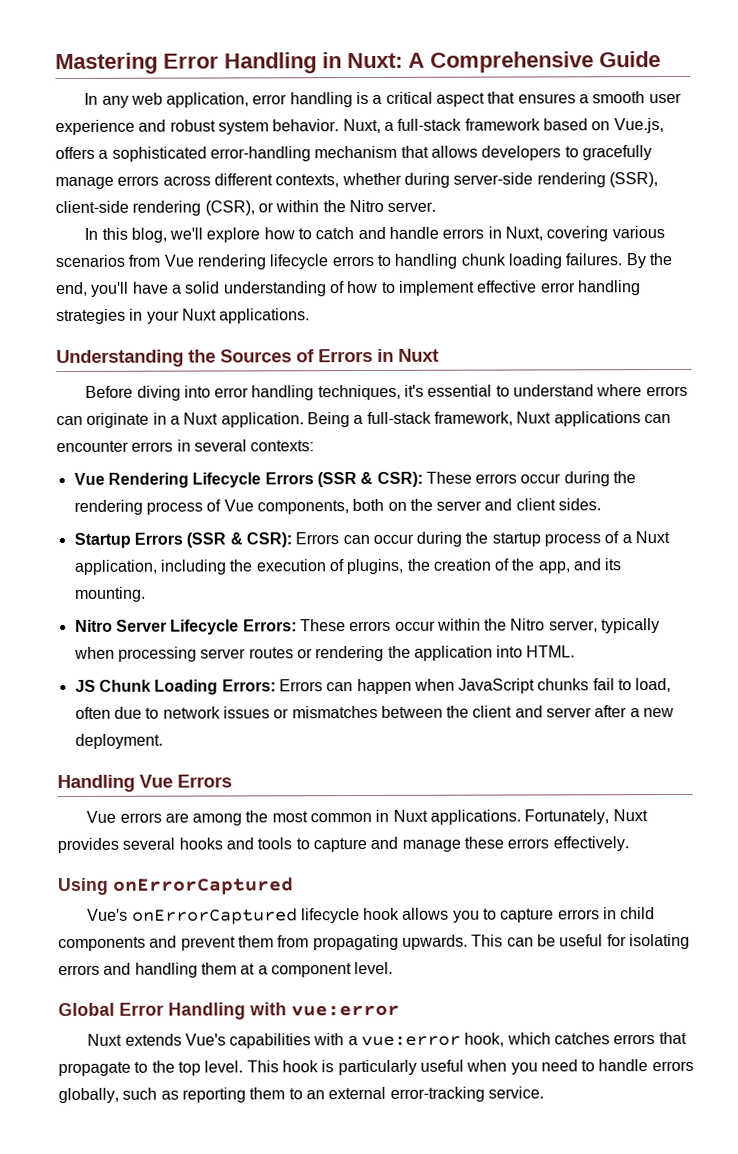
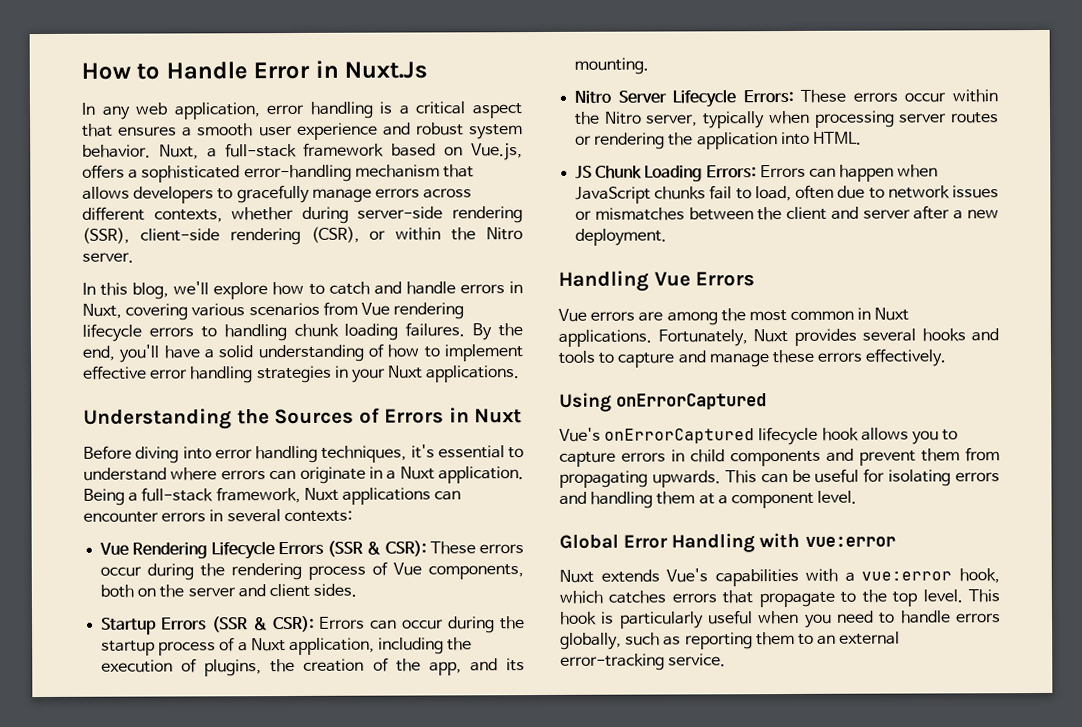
[55,51,661,75] Mastering Error Handling in Nuxt: A Comprehensive Guide -> [81,59,429,80] How to Handle Error in Nuxt.Js

